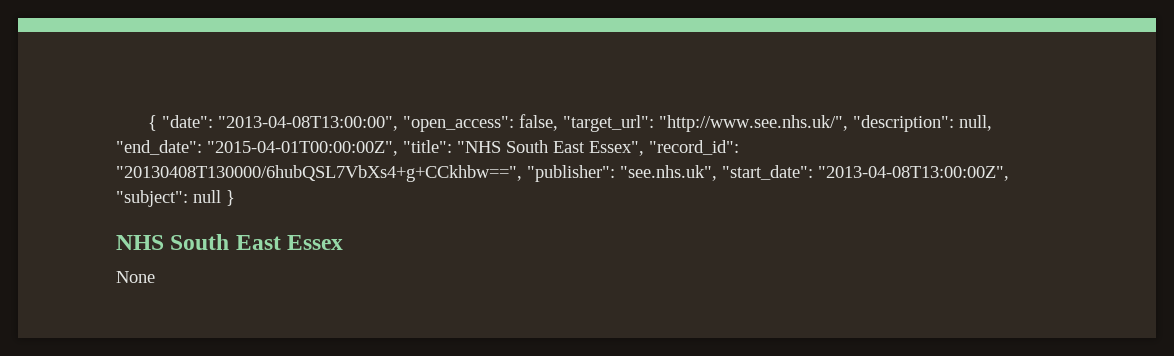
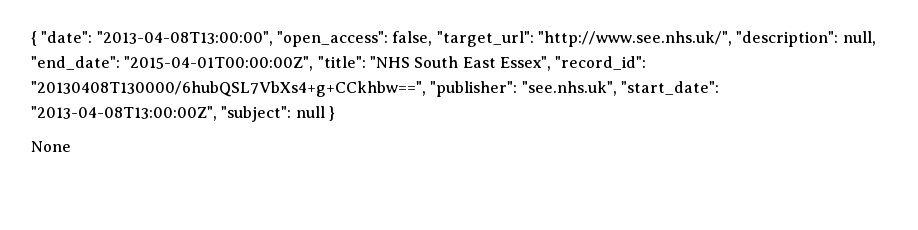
[116,234,344,250] // NHS South East Essex -> (335, 113) none

